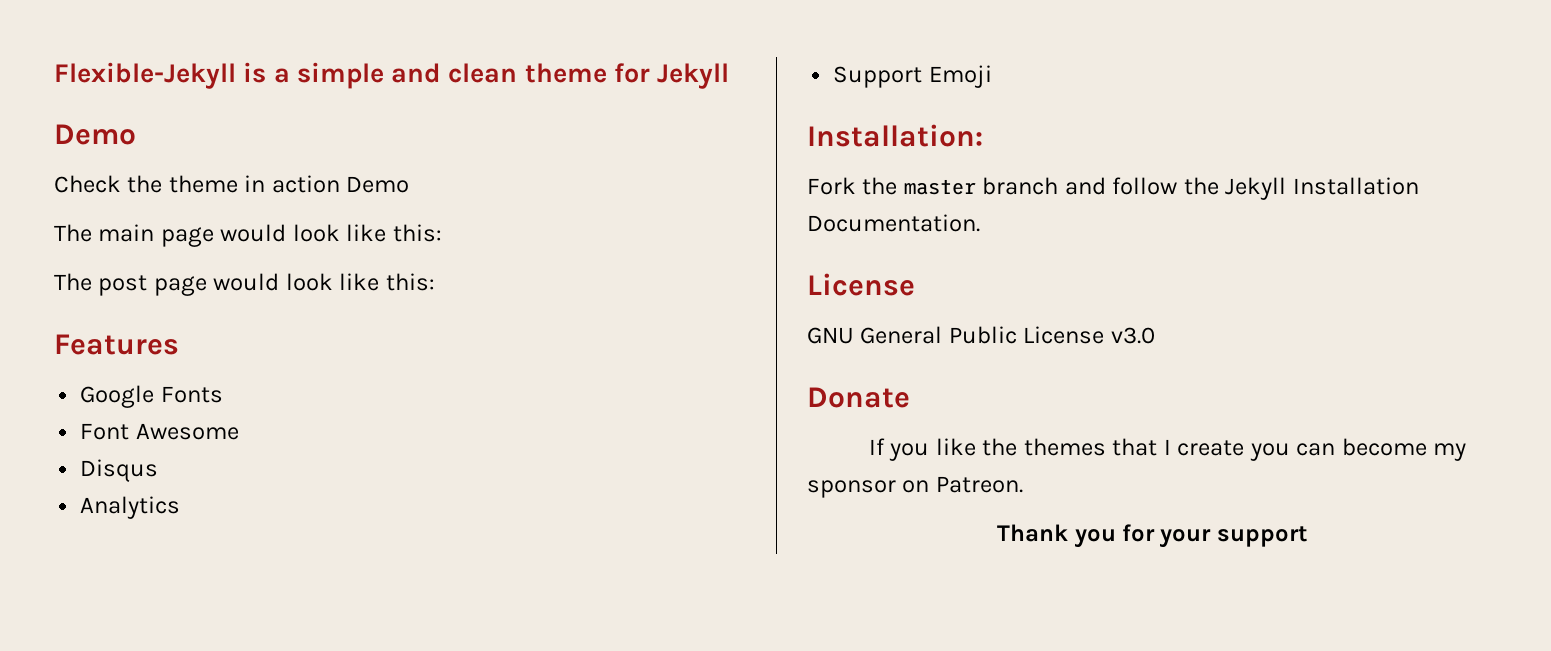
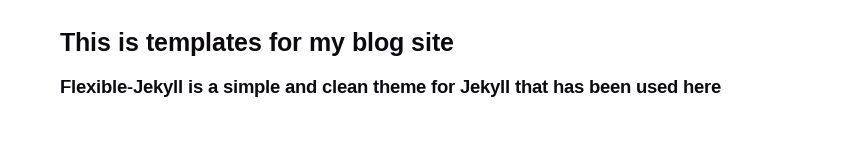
(54, 75) none -> [60,32,454,56] This is templates for my blog site //
[54,124,136,145] [54,175,410,193] [54,224,442,247] [54,273,435,296] [54,334,179,355] [80,385,223,408] [80,423,239,440] [80,459,159,482] [80,496,181,519] [833,65,992,88] [807,124,983,147] [807,177,1419,200] [807,214,980,232] [807,273,915,296] [807,326,1155,344] [807,387,910,408] [868,438,1467,461] [807,476,1023,498] [997,524,1307,548] // Demo // Check the theme in action Demo // The main page would look like this: // The post page would look like this: // Features // Google Fonts // Font Awesome // Disqus // Analytics // Support Emoji // Installation: // Fork the master branch and follow the Jekyll Installation Documentation. // License // GNU General Public License v3.0 // Donate // If you like the themes that I create you can become my sponsor on Patreon. // Thank you for your support -> [515,80,721,93] that has been used here

